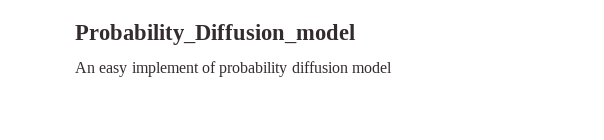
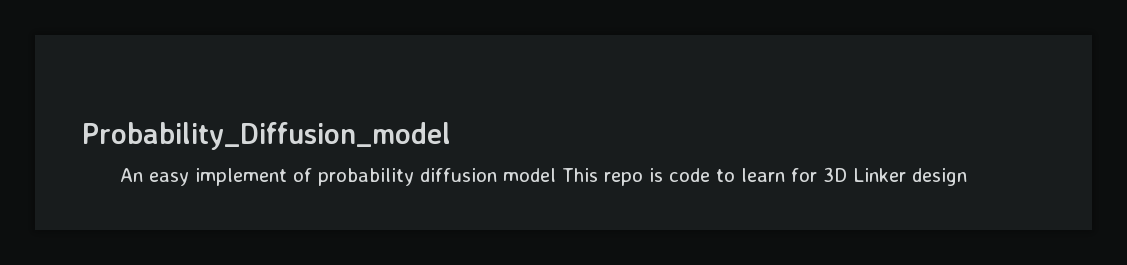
(392, 67) none -> [561,167,967,186] This repo is code to learn for 3D Linker design

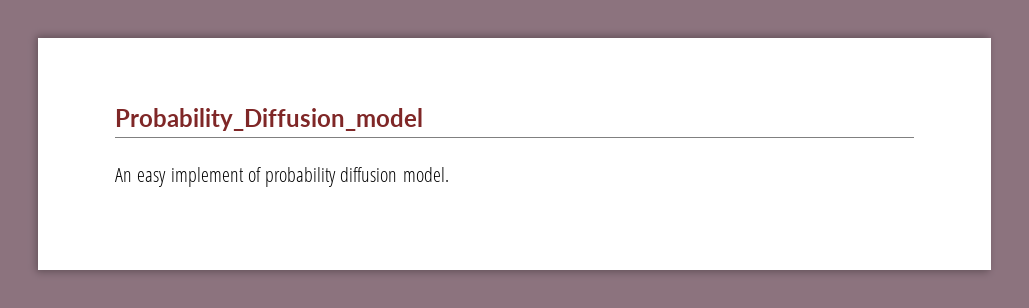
[502,167,967,186] model This repo is code to learn for 3D Linker design -> [402,167,449,182] model.

